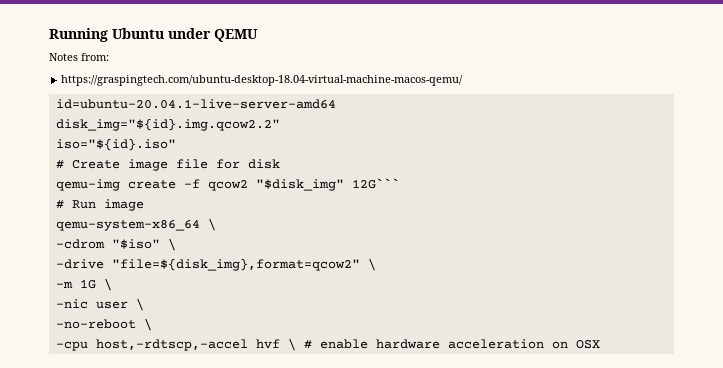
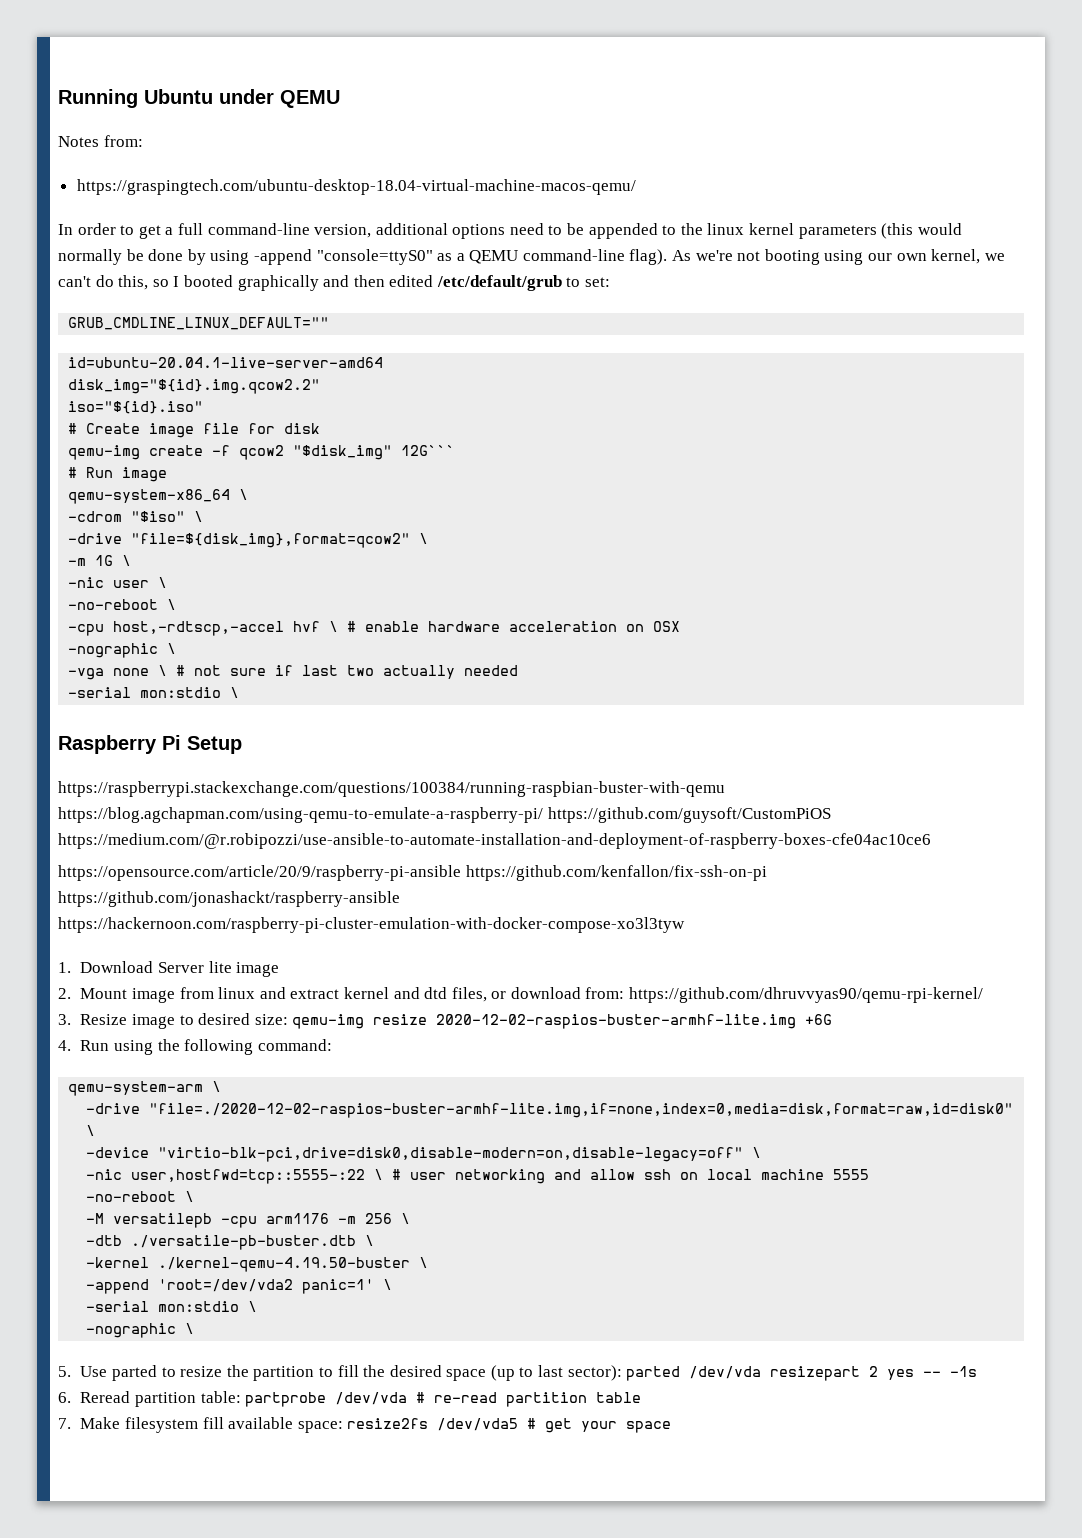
(464, 80) none -> [58,223,962,239] [58,249,1005,265] [58,275,611,291] [68,317,330,330] // In order to get a full command-line version, additional options need to be appended to the linux kernel parameters (this would normally be done by using -append "console=ttyS0" as a QEMU command-line flag). As we're not booting using our own kernel, we can't do this, so I booted graphically and then edited /etc/default/grub to set: // GRUB_CMDLINE_LINUX_DEFAULT=""
(600, 344) none -> [68,643,177,658] [68,665,519,680] [68,687,240,698] [58,735,242,754] [58,781,725,797] [58,807,831,823] [58,833,931,849] [58,865,767,881] [58,891,400,907] [58,917,685,933] [58,961,280,977] [58,987,984,1003] [58,1013,833,1029] [58,1039,332,1055] [68,1081,222,1096] [86,1103,1014,1118] [86,1125,96,1136] [86,1147,762,1162] [86,1169,870,1184] [86,1191,195,1202] [86,1213,411,1228] [86,1235,375,1250] [86,1257,429,1272] [86,1279,393,1294] [86,1301,258,1312] [86,1323,195,1338] [58,1365,978,1381] [58,1391,642,1407] [58,1417,672,1433] // -nographic \ // -vga none \ # not sure if last two actually needed // -serial mon:stdio \ // Raspberry Pi Setup // https://raspberrypi.stackexchange.com/questions/100384/running-raspbian-buster-with-qemu https://blog.agchapman.com/using-qemu-to-emulate-a-raspberry-pi/ https://github.com/guysoft/CustomPiOS https://medium.com/@r.robipozzi/use-ansible-to-automate-installation-and-deployment-of-raspberry-boxes-cfe04ac10ce6 // https://opensource.com/article/20/9/raspberry-pi-ansible https://github.com/kenfallon/fix-ssh-on-pi https://github.com/jonashackt/raspberry-ansible https://hackernoon.com/raspberry-pi-cluster-emulation-with-docker-compose-xo3l3tyw // 1. Download Server lite image // 2. Mount image from linux and extract kernel and dtd files, or download from: https://github.com/dhruvvyas90/qemu-rpi-kernel/ // 3. Resize image to desired size: qemu-img resize 2020-12-02-raspios-buster-armhf-lite.img +6G // 4. Run using the following command: // qemu-system-arm \ // -drive "file=./2020-12-02-raspios-buster-armhf-lite.img,if=none,index=0,media=disk,format=raw,id=disk0" \ // -device "virtio-blk-pci,drive=disk0,disable-modern=on,disable-legacy=off" \ // -nic user,hostfwd=tcp::5555-:22 \ # user networking and allow ssh on local machine 5555 // -no-reboot \ // -M versatilepb -cpu arm1176 -m 256 \ // -dtb ./versatile-pb-buster.dtb \ // -kernel ./kernel-qemu-4.19.50-buster \ // -append 'root=/dev/vda2 panic=1' \ // -serial mon:stdio \ // -nographic \ // 5. Use parted to resize the partition to fill the desired space (up to last sector): parted /dev/vda resizepart 2 yes -- -1s // 6. Reread partition table: partprobe /dev/vda # re-read partition table // 7. Make filesystem fill available space: resize2fs /dev/vda5 # get your space

